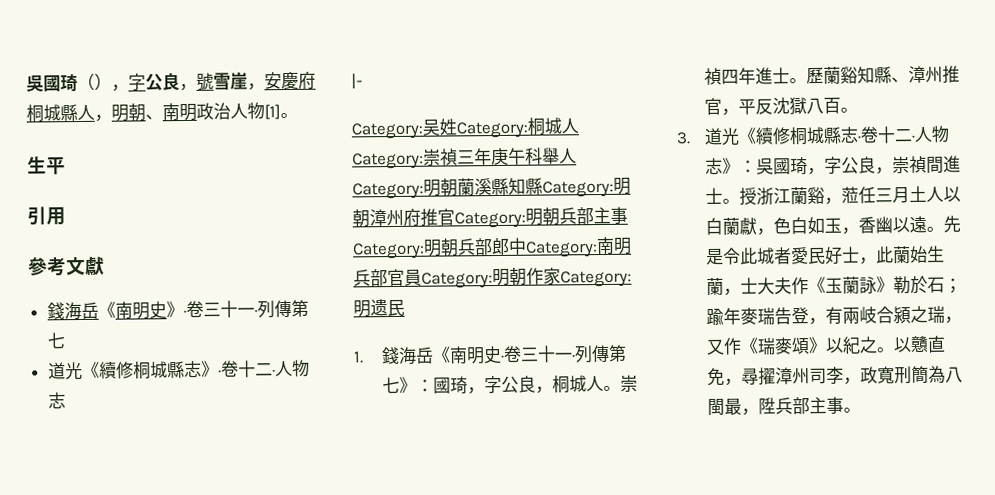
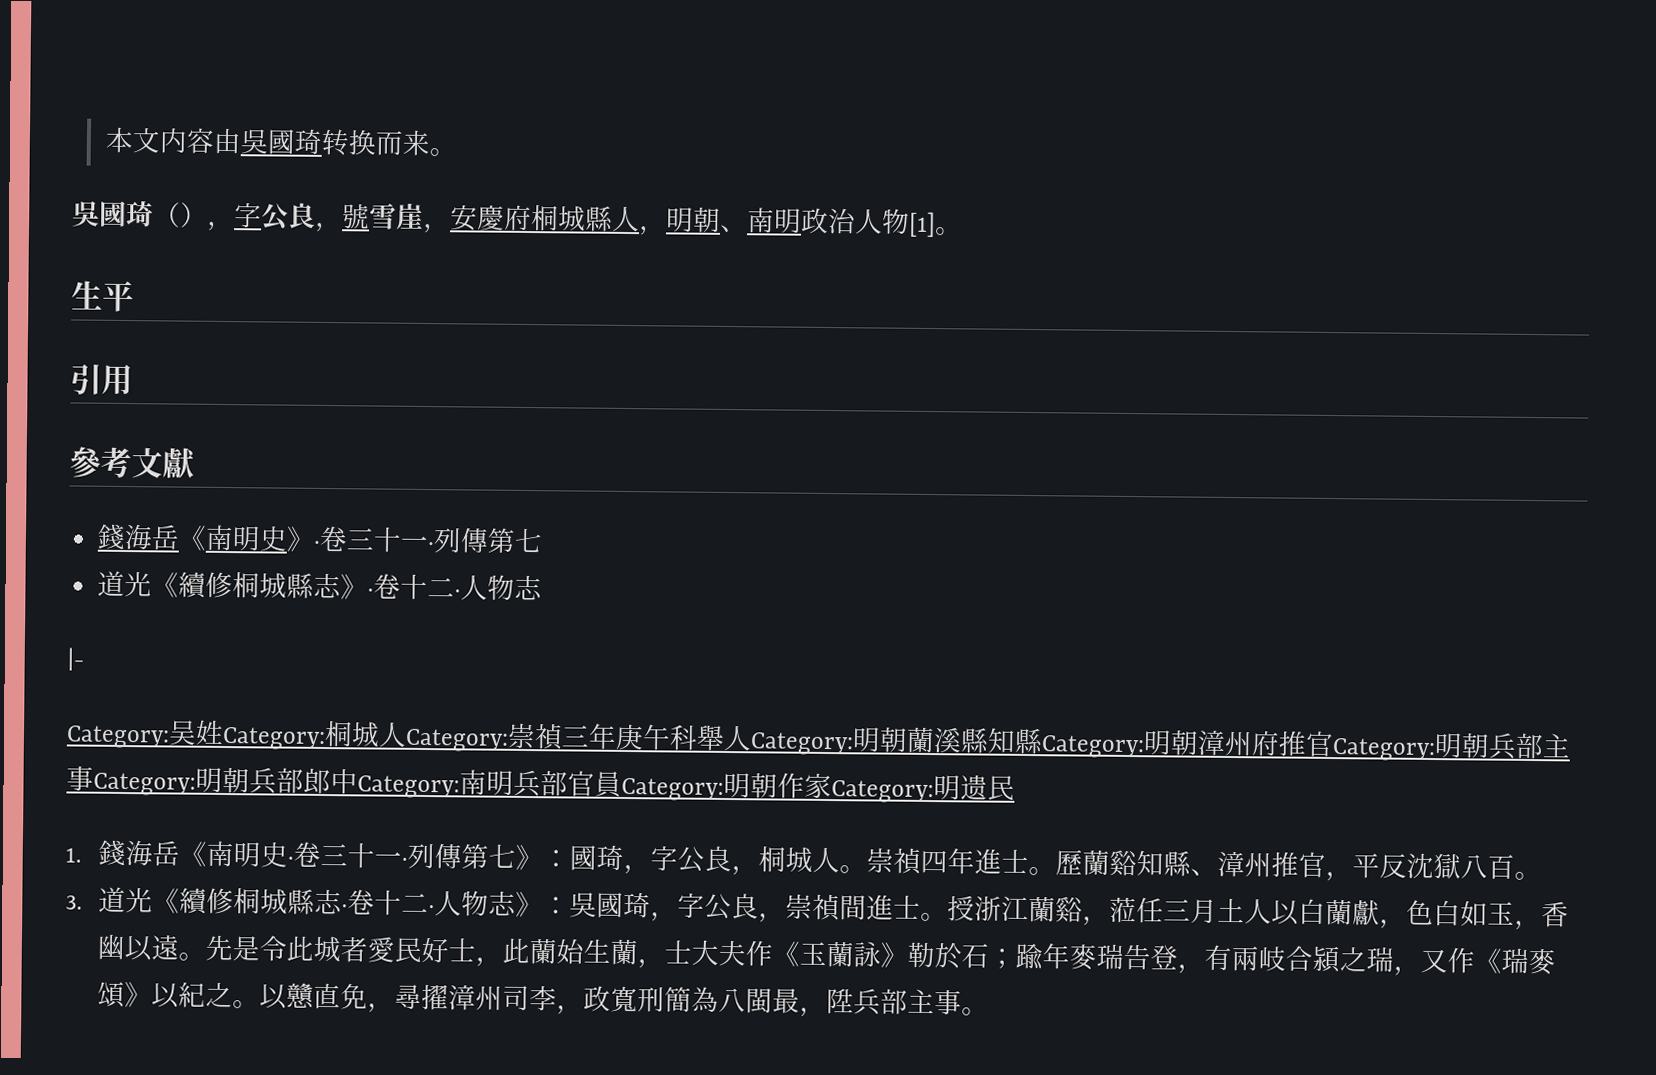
(26, 84) none -> [104,126,457,157] 本文内容由吳國琦转换而来。 //

